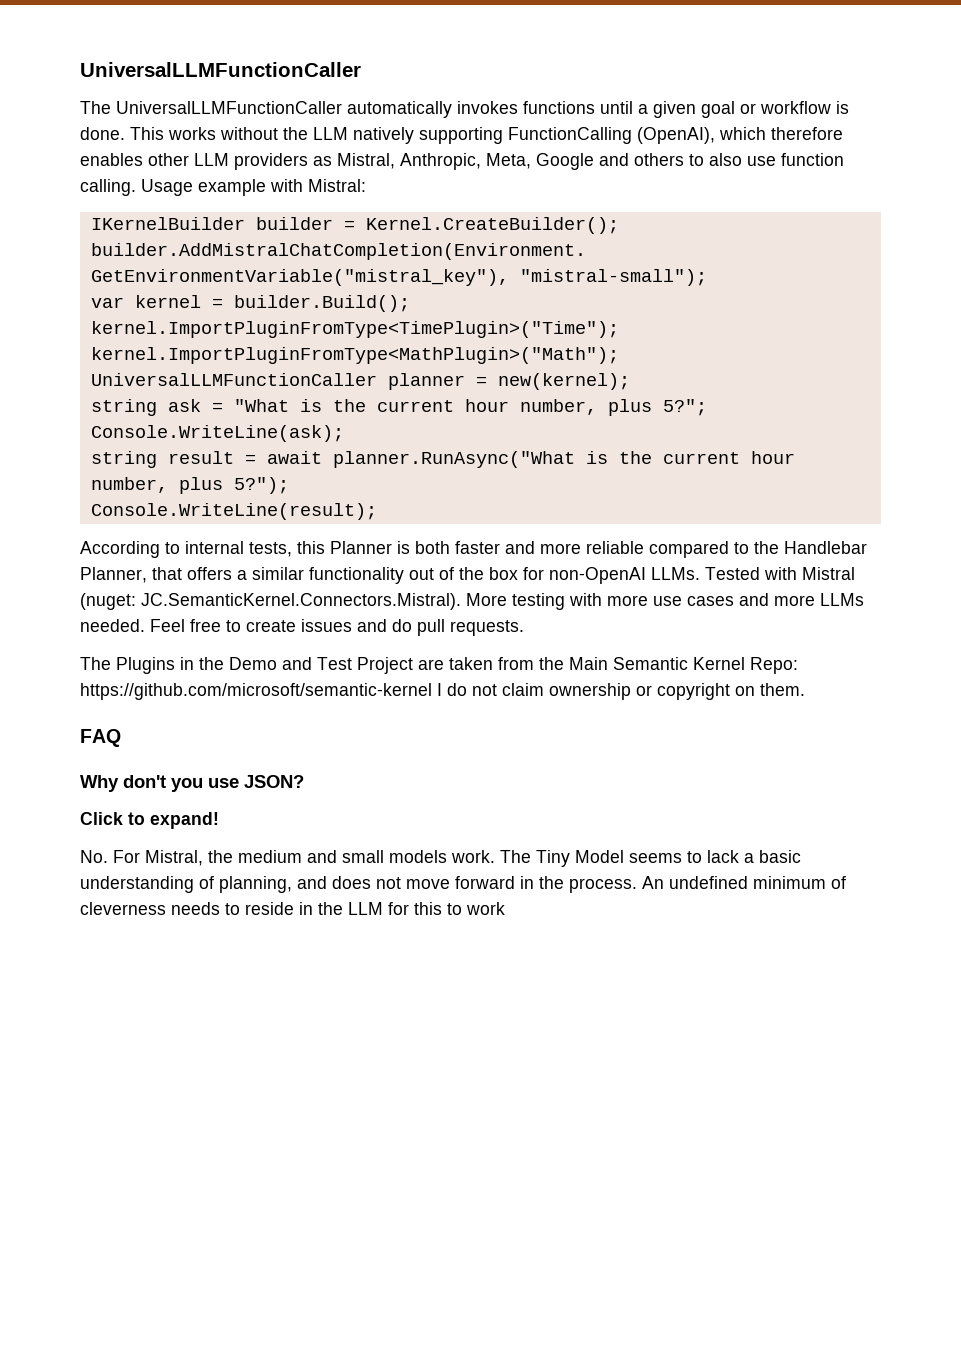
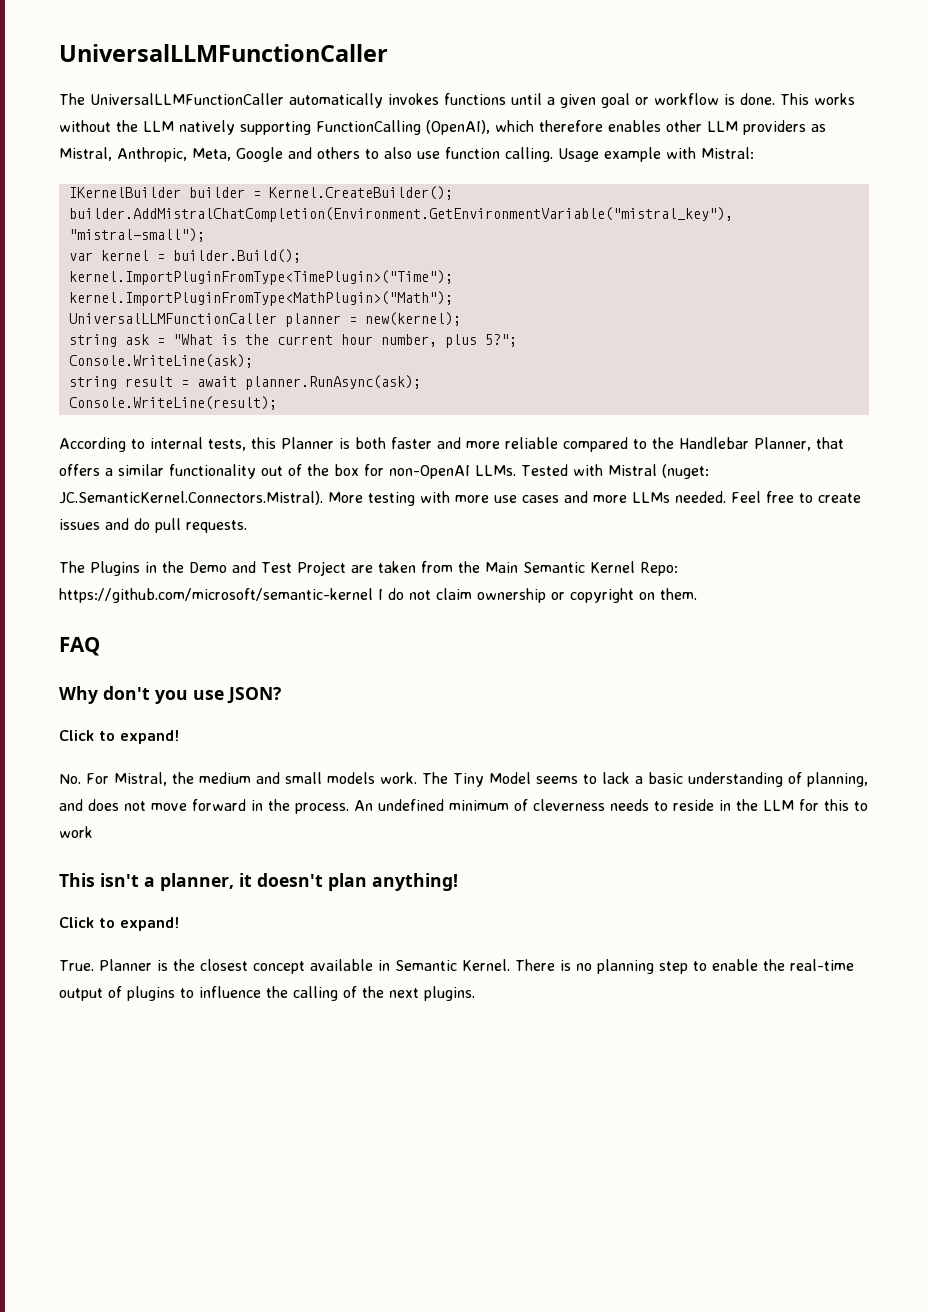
[332,451,795,468] [90,477,289,494] planner.RunAsync("What is the current hour number, plus 5?"); -> [244,375,421,390] planner.RunAsync(ask);
(505, 908) none -> [59,873,458,891] [59,917,179,931] [59,959,854,974] [59,986,475,1001] // This isn't a planner, it doesn't plan anything! // Click to expand! // True. Planner is the closest concept available in Semantic Kernel. There is no planning step to enable the real-time output of plugins to influence the calling of the next plugins.

